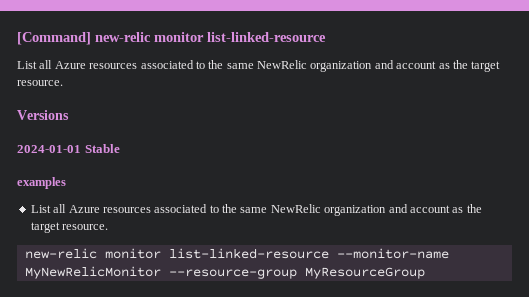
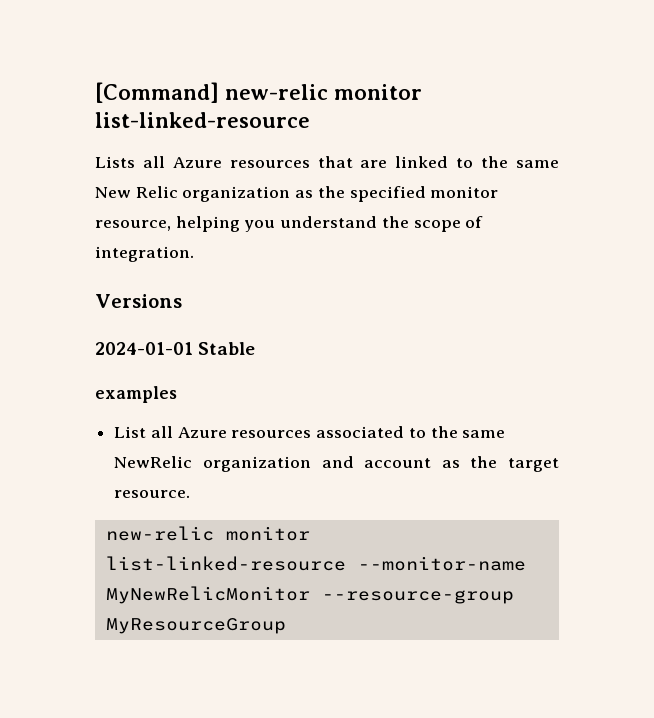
[17,60,501,72] [17,80,63,86] List all Azure resources associated to the same NewRelic organization and account as the target resource. -> [95,156,560,168] [95,186,499,202] [95,216,484,232] [95,246,194,262] Lists all Azure resources that are linked to the same New Relic organization as the specified monitor resource, helping you understand the scope of integration.

